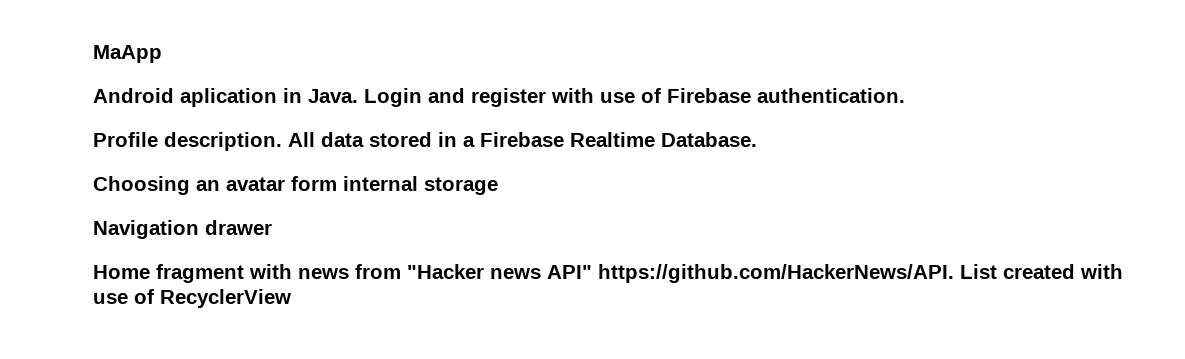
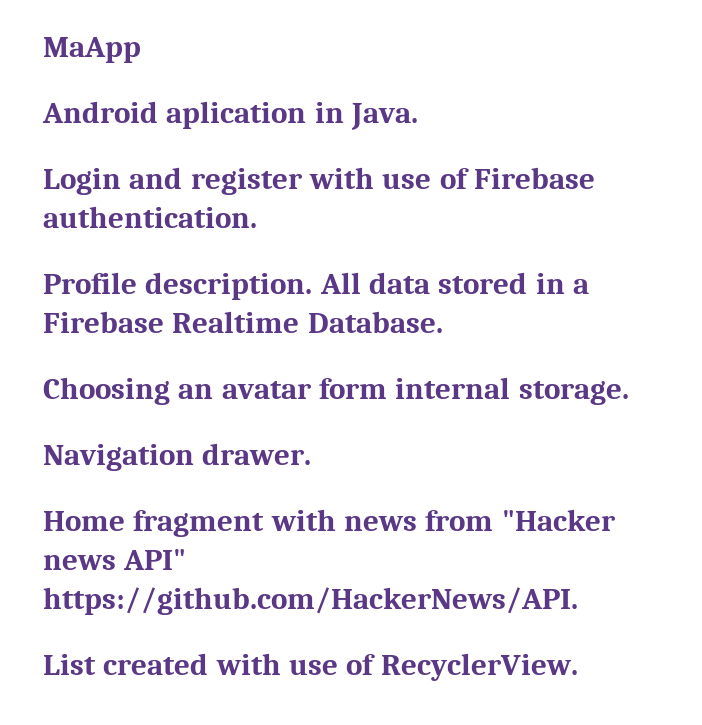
(358, 96) none -> (419, 116) //
[424,177,498,195] storage -> [518,381,629,405] storage.
[205,220,272,235] drawer -> [202,443,312,465] drawer.
(954, 273) none -> (578, 601) //
[160,289,291,308] RecyclerView -> [380,653,578,681] RecyclerView.

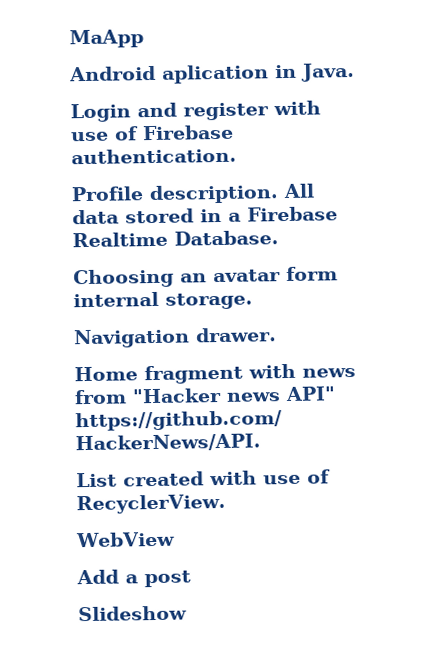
(578, 667) none -> [76,531,175,548] [76,569,191,588] [78,605,187,622] // WebView // Add a post // Slideshow

